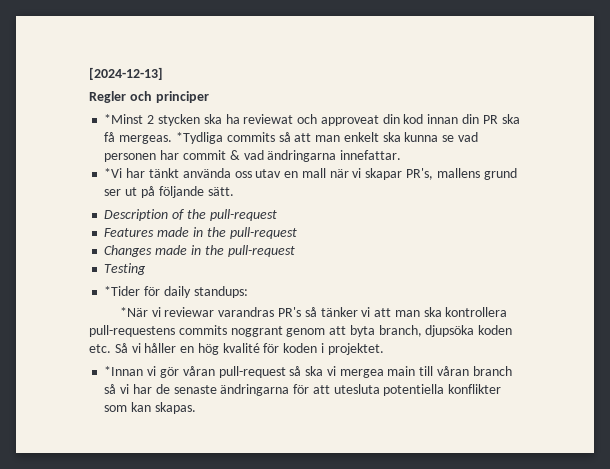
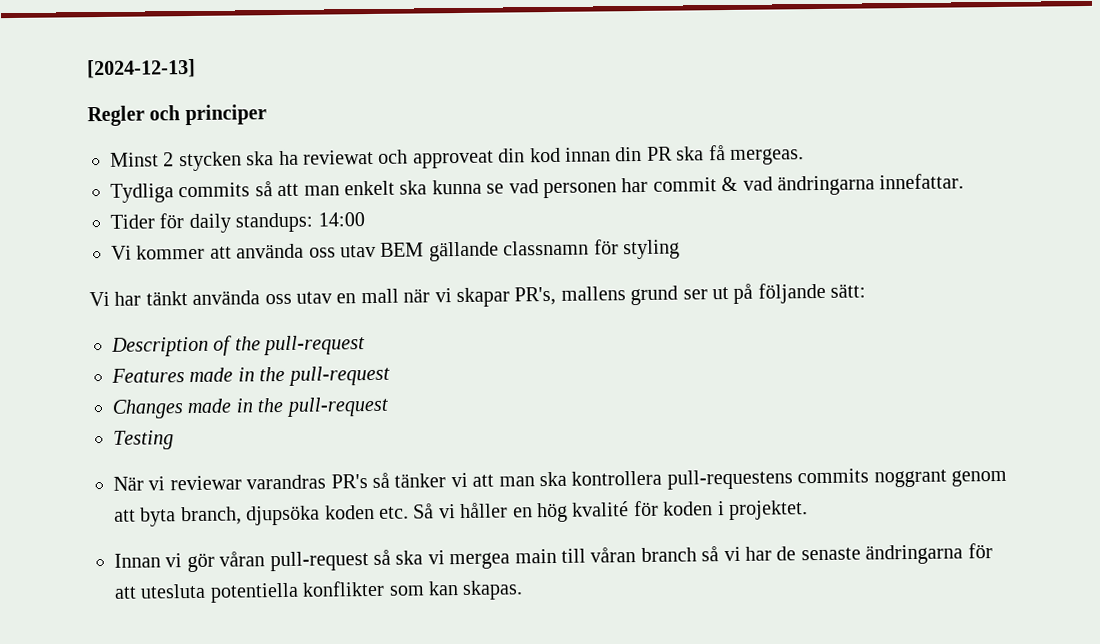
[104,114,144,124] *Minst -> [110,152,159,167] Minst
[175,132,223,144] *Tydliga -> [110,183,174,203] // Tydliga
[104,168,123,178] *Vi -> [110,212,365,234] [111,239,680,262] [89,291,110,307] Tider för daily standups: 14:00 // Vi kommer att använda oss utav BEM gällande classnamn för styling // Vi
[207,187,234,196] sätt. -> [830,283,867,298] sätt:
[104,286,248,298] [119,307,148,317] *Tider för daily standups: // *När -> [113,476,144,491] När
[104,366,144,376] *Innan -> [114,553,161,568] Innan

